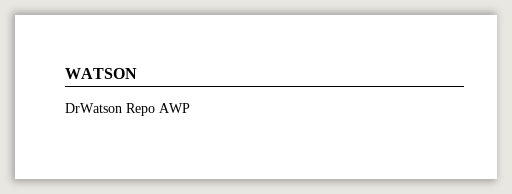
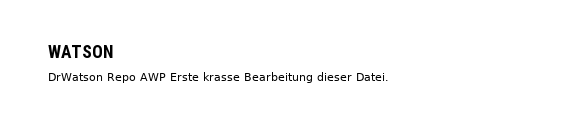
(190, 108) none -> [170,72,389,83] Erste krasse Bearbeitung dieser Datei.

